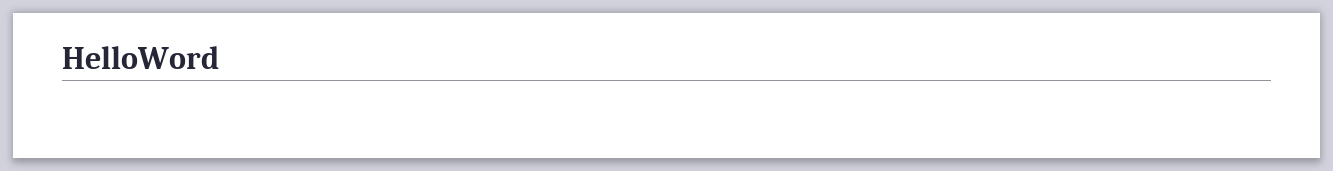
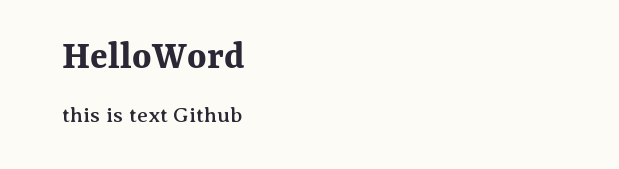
(219, 57) none -> [62,107,243,122] // this is text Github

